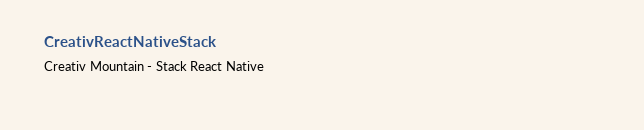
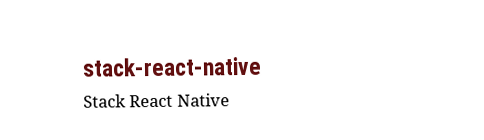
[44,36,217,47] [44,61,153,71] CreativReactNativeStack // Creativ Mountain - -> [82,56,262,77] stack-react-native //

